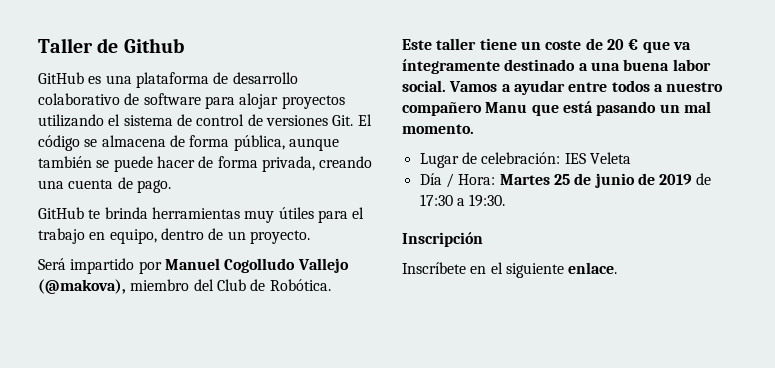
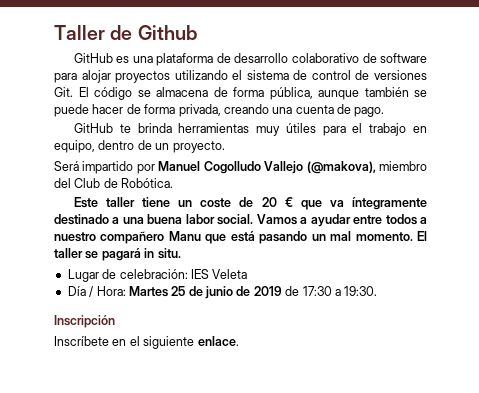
(474, 129) none -> [417,231,428,241] [54,248,181,261] El taller se pagará in situ.

